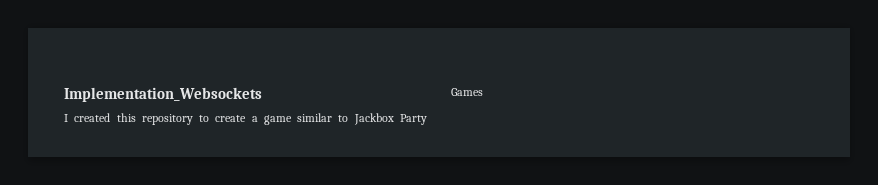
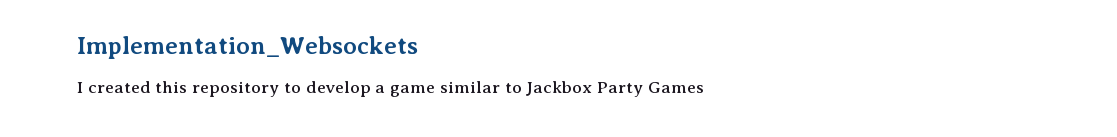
[215,115,247,122] create -> [305,81,371,97] develop

